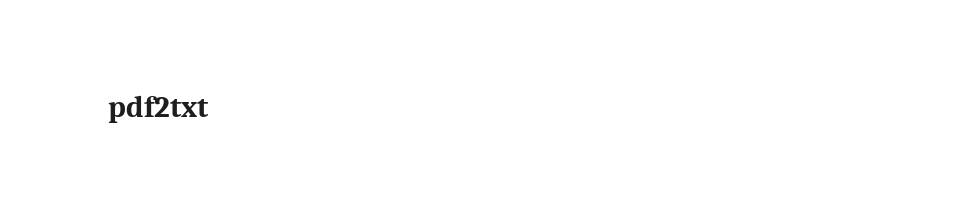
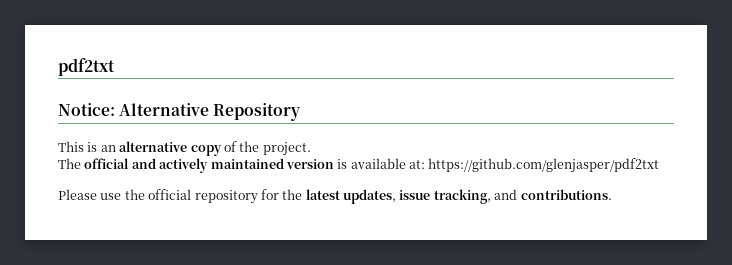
(209, 109) none -> [58,103,301,121] [58,141,311,156] [58,158,660,173] [58,189,612,204] // Notice: Alternative Repository // This is an alternative copy of the project. // The official and actively maintained version is available at: https://github.com/glenjasper/pdf2txt // Please use the official repository for the latest updates, issue tracking, and contributions.

